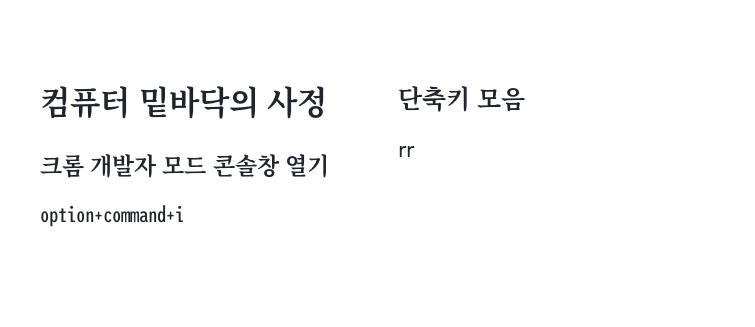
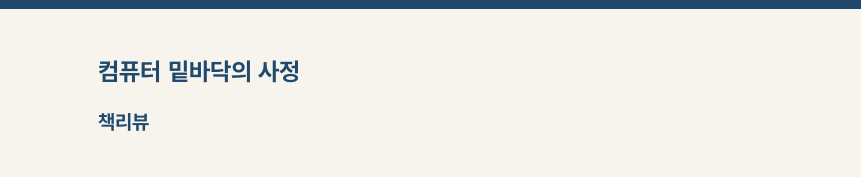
[40,154,329,178] [40,205,184,227] [398,86,525,112] [398,146,415,157] 크롬 개발자 모드 콘솔창 열기 // option+command+i // 단축키 모음 // rr -> [98,113,149,131] 책리뷰

